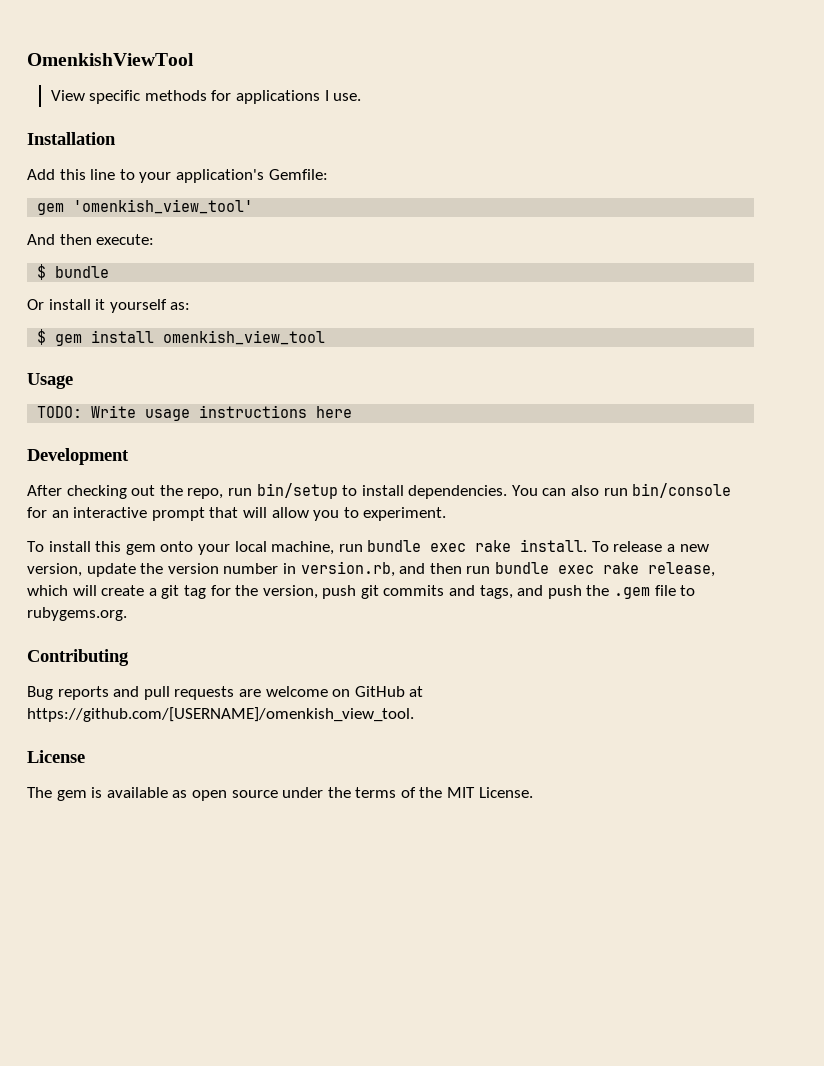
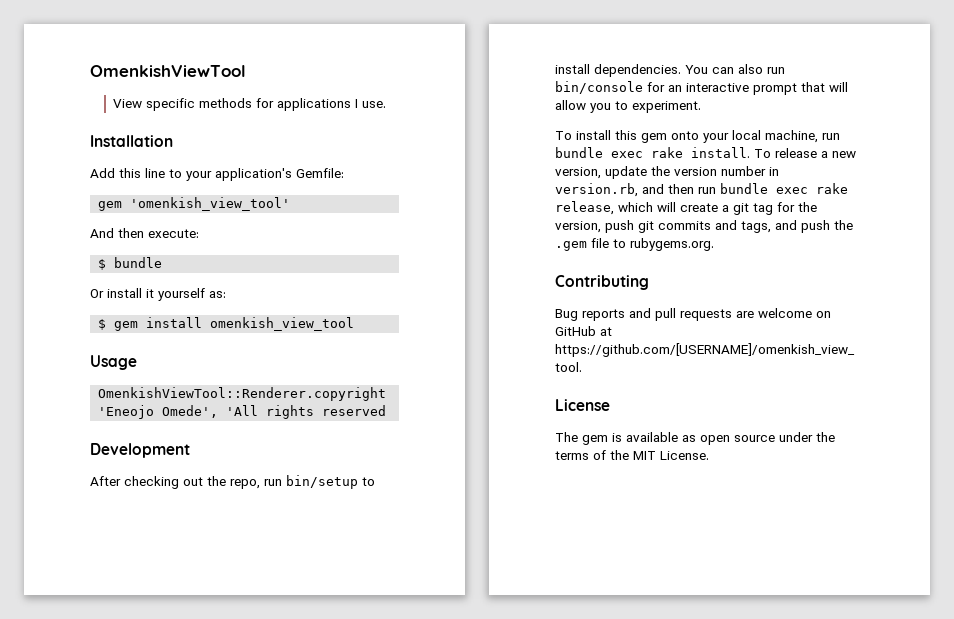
[37,405,353,421] TODO: Write usage instructions here -> [98,387,387,401] [98,405,387,419] OmenkishViewTool::Renderer.copyright 'Eneojo Omede', 'All rights reserved

